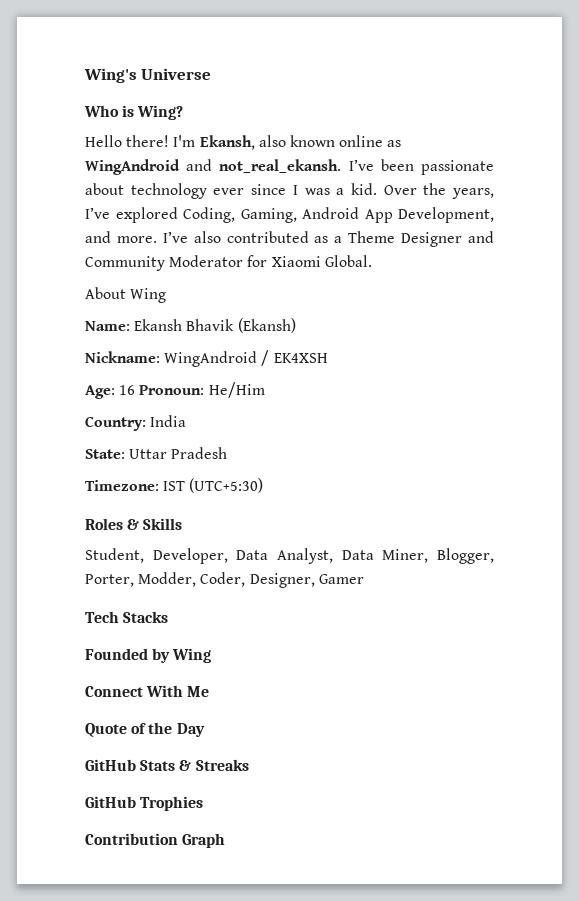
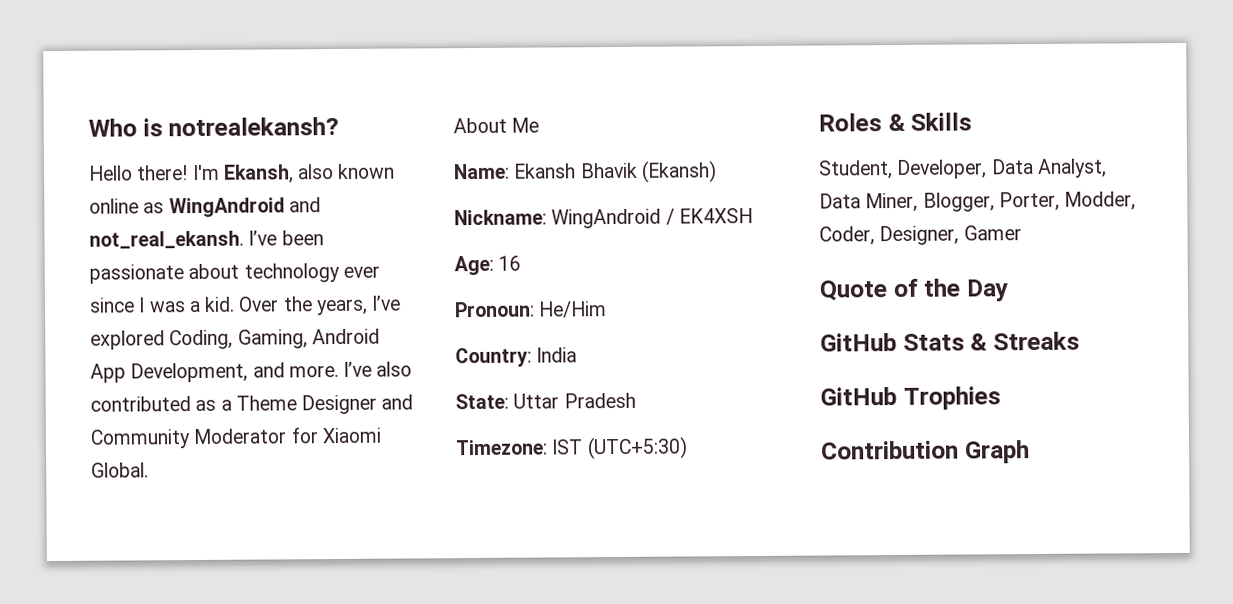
[84,68,212,83] Wing's Universe // -> (88, 127) none
[137,105,184,120] Wing? -> [168,116,340,137] notrealekansh?
[130,288,167,303] Wing -> [511,117,540,133] Me
(136, 390) none -> (522, 263) //
[85,611,169,623] [85,648,212,663] [85,685,210,697] // Tech Stacks // Founded by Wing // Connect With Me -> (1022, 233) none

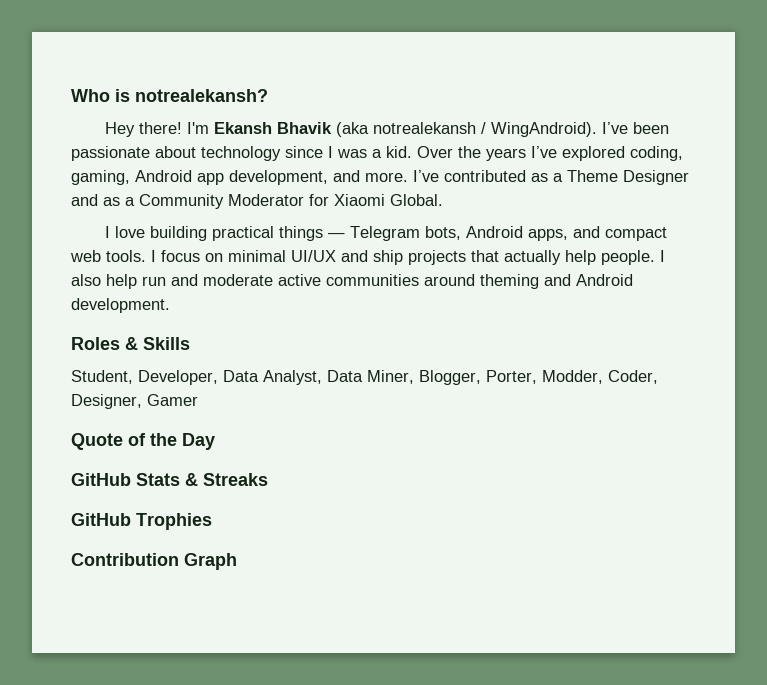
[89,165,133,181] Hello -> [105,122,136,137] Hey
[223,163,396,184] [89,197,321,218] [89,230,244,249] Ekansh, also known online as WingAndroid and not_real_ekansh. -> [214,122,598,137] Ekansh Bhavik (aka notrealekansh / WingAndroid).
[342,265,380,278] ever -> (281, 153) none
[315,298,368,316] years, -> [486,148,526,161] years
[169,328,380,350] [90,362,249,383] Coding, Gaming, Android App Development, -> [630,146,683,161] [71,170,328,185] coding, gaming, Android app development,
[376,361,413,377] also -> (439, 176) none
(414, 402) none -> [103,197,135,206] as a
[453,117,540,134] [454,160,717,183] [454,208,753,229] [454,255,522,276] [454,301,608,318] [455,347,578,368] [455,392,636,410] [455,436,688,460] About Me // Name: Ekansh Bhavik (Ekansh) // Nickname: WingAndroid / EK4XSH // Age: 16 // Pronoun: He/Him // Country: India // State: Uttar Pradesh // Timezone: IST (UTC+5:30) -> [105,226,668,241] [70,250,665,265] [71,274,633,289] [71,298,170,313] I love building practical things — Telegram bots, Android apps, and compact web tools. I focus on minimal UI/UX and ship projects that actually help people. I also help run and moderate active communities around theming and Android development.

